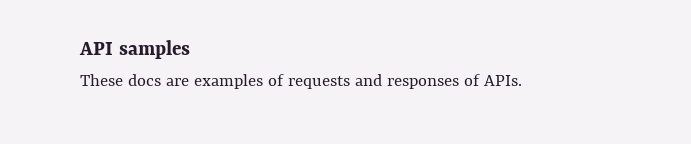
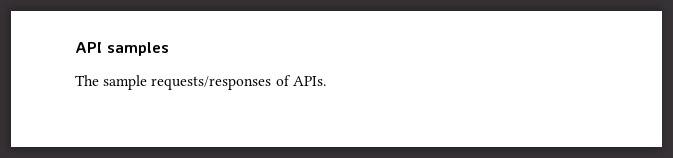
[80,74,459,89] These docs are examples of requests and responses -> [75,75,272,90] The sample requests/responses

